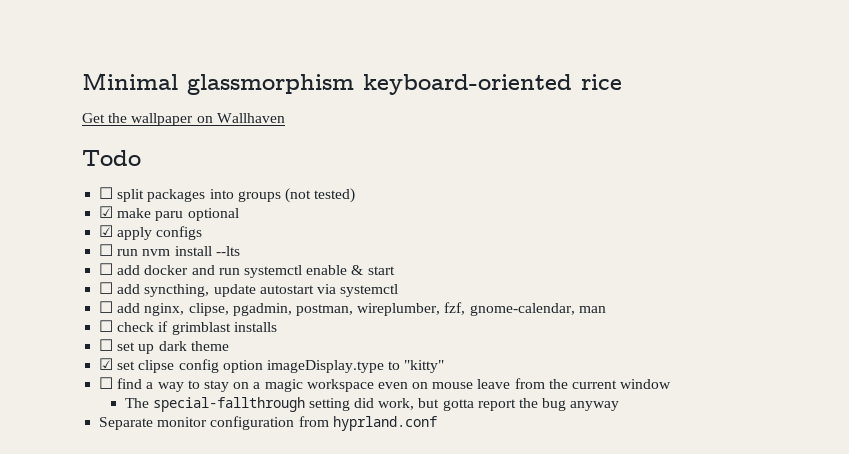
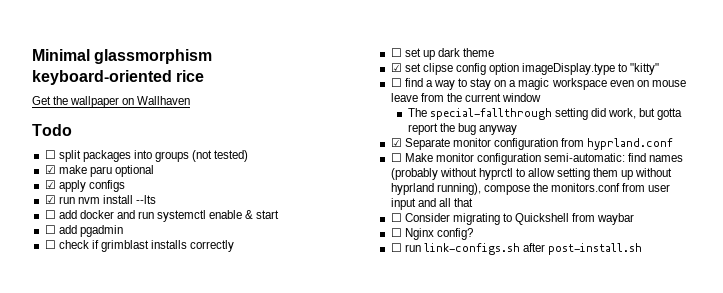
[99,244,114,256] ☐ -> [44,195,56,204] ☑
[144,284,399,297] [99,301,606,316] syncthing, update autostart via systemctl // ☐ add nginx, clipse, pgadmin, postman, wireplumber, fzf, gnome-calendar, man -> [79,225,123,237] pgadmin
(277, 327) none -> [190,240,235,252] correctly
(620, 406) none -> [390,138,402,147] ☑
(437, 423) none -> [390,153,684,165] [390,168,673,180] [390,183,671,195] [390,198,473,210] [390,213,635,225] [390,228,473,240] [390,243,643,255] // ☐ Make monitor configuration semi-automatic: find names (probably without hyprctl to allow setting them up without hyprland running), compose the monitors.conf from user input and all that // ☐ Consider migrating to Quickshell from waybar // ☐ Nginx config? // ☐ run link-configs.sh after post-install.sh

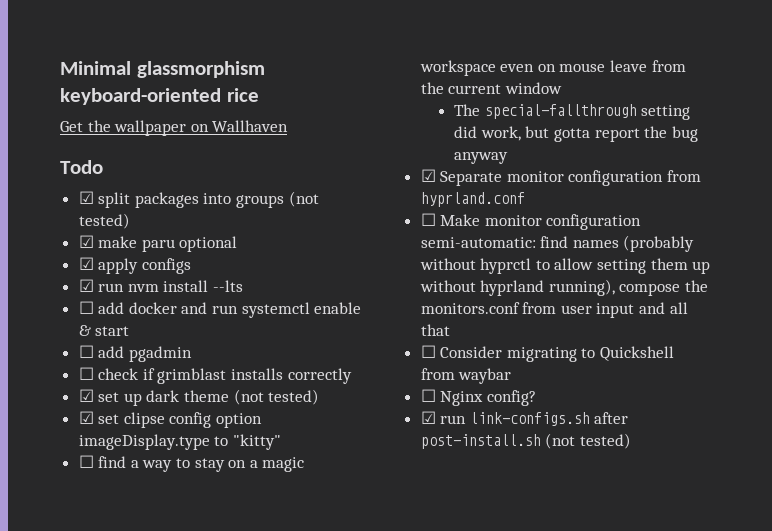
[44,150,56,159] ☐ -> [78,191,94,204] ☑
[390,48,402,57] ☐ -> [78,389,94,402] ☑
(495, 52) none -> [233,389,320,405] (not tested)
[390,243,402,252] ☐ -> [420,411,436,424] ☑
(643, 249) none -> [545,433,631,449] (not tested)

